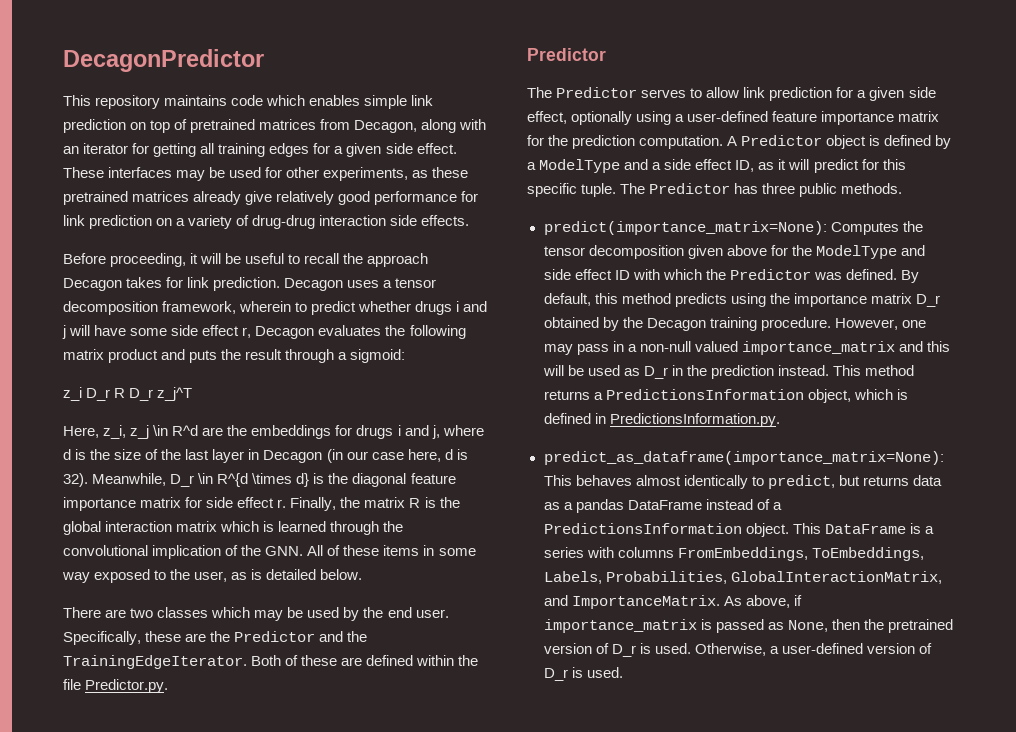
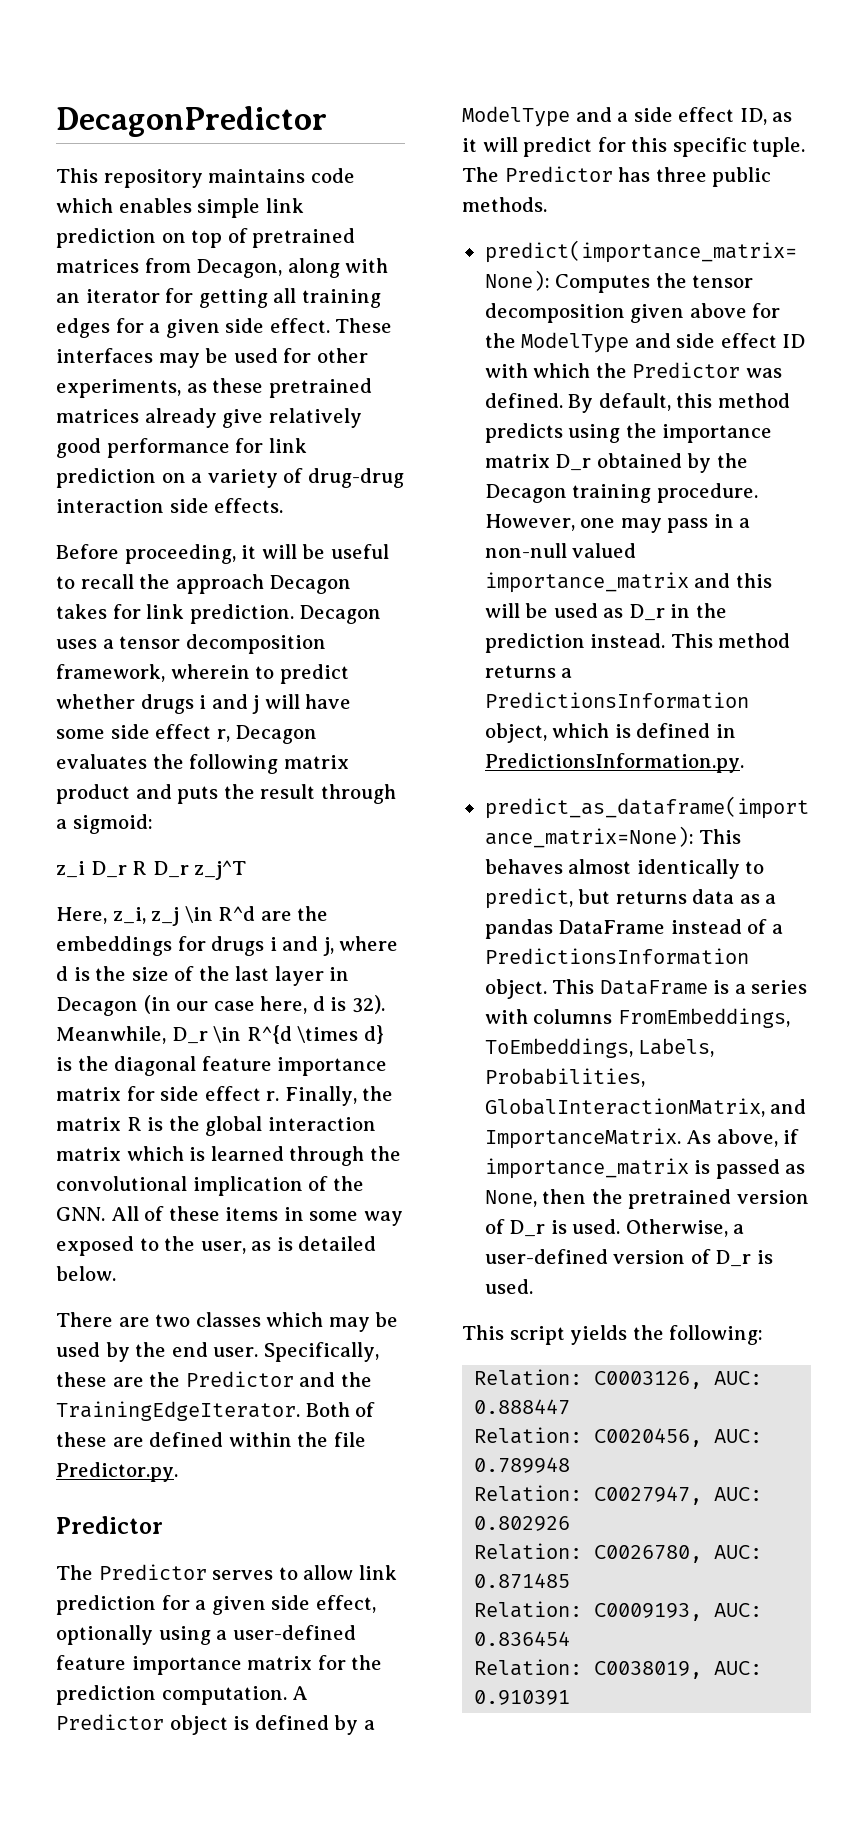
(623, 672) none -> [462,1325,764,1345] [474,1369,763,1389] [474,1399,571,1415] [474,1427,763,1447] [474,1457,571,1473] [474,1485,763,1505] [474,1516,571,1531] [474,1543,763,1563] [474,1573,571,1589] [474,1601,763,1621] [474,1631,571,1646] [474,1659,763,1679] [474,1690,571,1705] // This script yields the following: // Relation: C0003126, AUC: 0.888447 // Relation: C0020456, AUC: 0.789948 // Relation: C0027947, AUC: 0.802926 // Relation: C0026780, AUC: 0.871485 // Relation: C0009193, AUC: 0.836454 // Relation: C0038019, AUC: 0.910391

